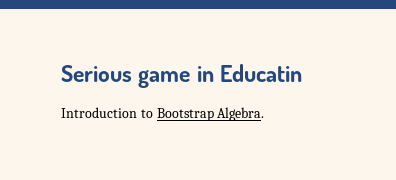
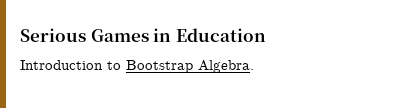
[138,64,303,88] game in Educatin -> [90,28,266,42] Games in Education

